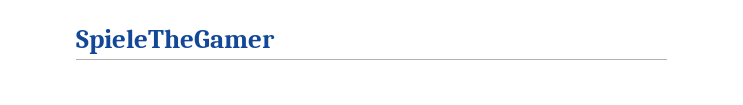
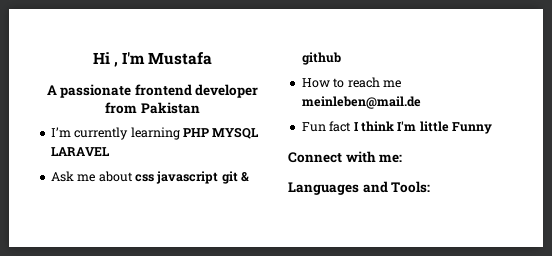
[76,29,275,54] SpieleTheGamer -> [92,52,213,67] [46,84,259,98] [105,102,200,114] [50,127,260,140] [50,147,110,156] [50,171,249,184] [301,52,341,65] [301,77,401,88] [301,96,421,109] [301,121,492,134] [288,151,403,163] [288,181,431,195] Hi , I'm Mustafa // A passionate frontend developer from Pakistan // I’m currently learning PHP MYSQL LARAVEL // Ask me about css javascript git & github // How to reach me meinleben@mail.de // Fun fact I think I'm little Funny // Connect with me: // Languages and Tools:

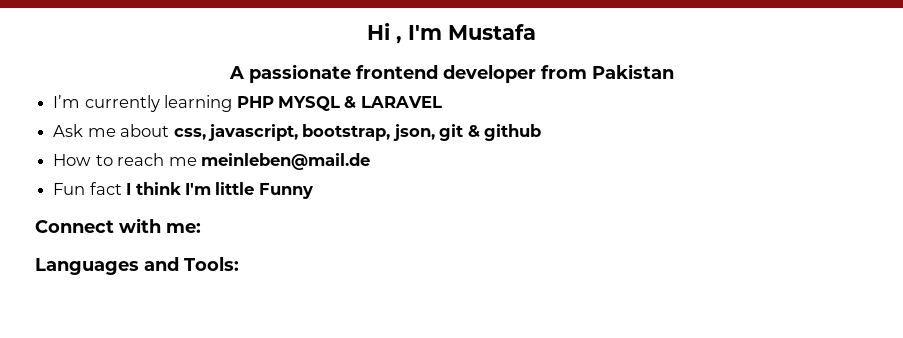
(260, 133) none -> [344,96,357,108] &
[134,171,219,184] css javascript -> [173,124,435,141] css, javascript, bootstrap, json,

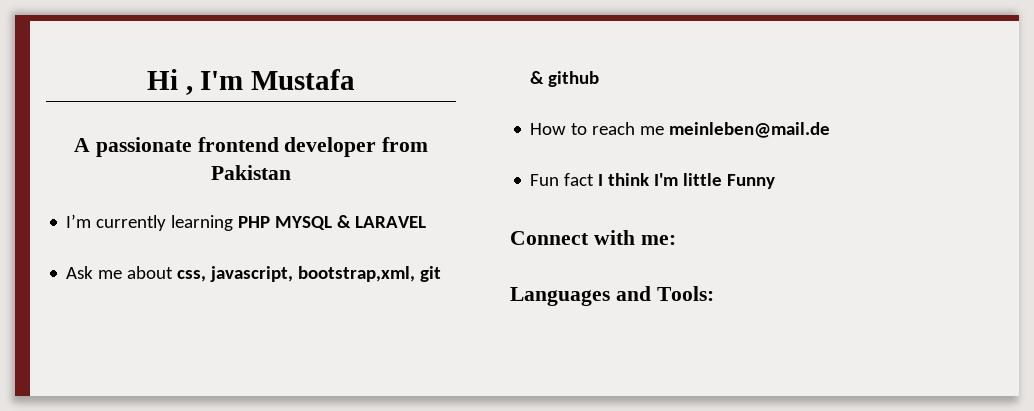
[302,124,435,141] bootstrap, json, -> [298,266,416,282] bootstrap,xml,

